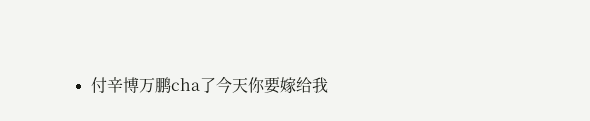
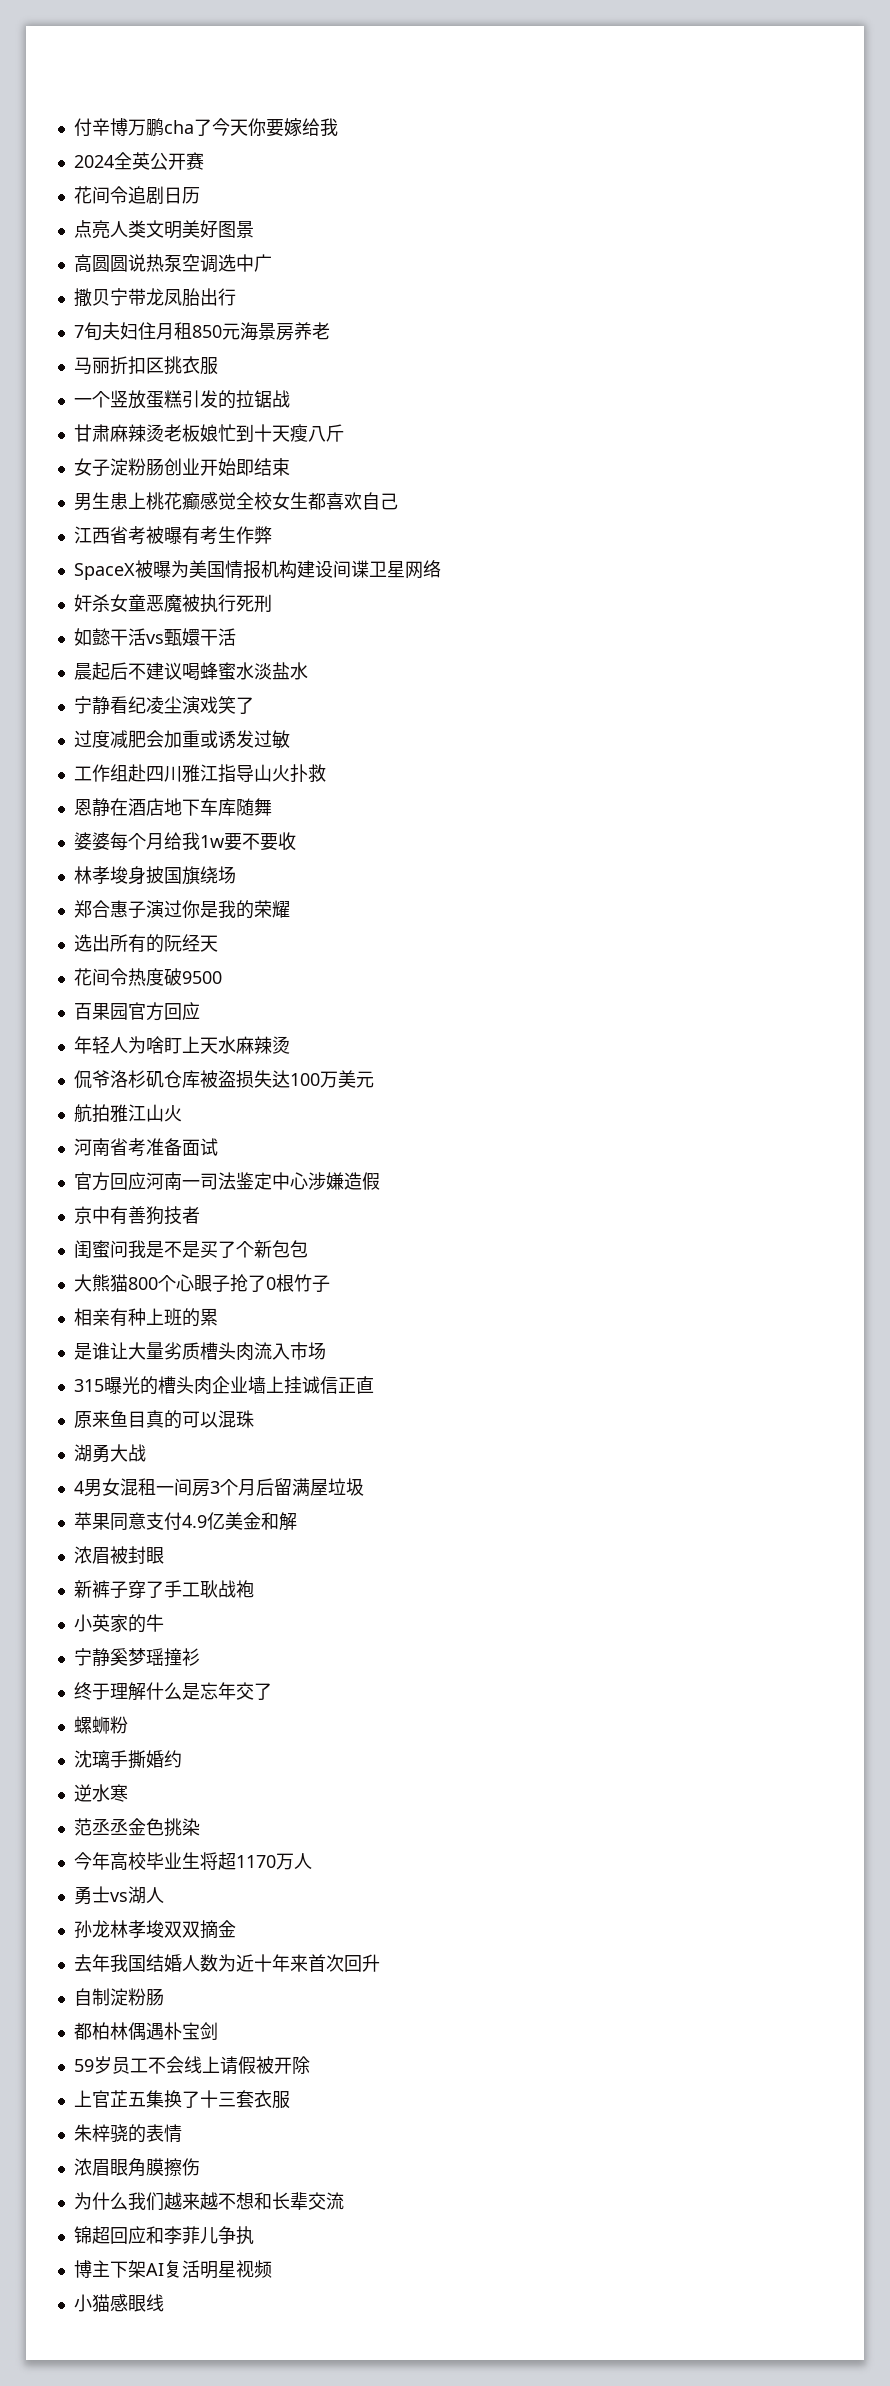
(328, 85) none -> [73,152,204,170] [73,186,200,204] [73,220,254,239] [73,254,272,273] [73,288,236,307] [73,322,330,341] [73,356,218,375] [73,390,290,409] [73,424,344,442] [73,458,290,477] [73,492,398,511] [73,526,272,545] [73,560,441,580] [73,594,272,613] [73,628,236,646] [73,662,308,681] [73,696,254,714] [73,730,290,749] [73,764,326,783] [73,798,272,816] [73,832,296,851] [73,866,236,885] [73,900,290,919] [73,934,218,953] [73,968,222,986] [73,1002,200,1021] [73,1036,290,1054] [73,1070,374,1089] [73,1104,182,1123] [73,1138,218,1157] [73,1172,380,1191] [73,1206,200,1225] [73,1240,308,1258] [73,1274,330,1293] [73,1308,218,1327] [73,1342,326,1360] [73,1376,374,1395] [73,1410,254,1429] [73,1444,146,1463] [73,1478,364,1497] [73,1512,297,1531] [73,1546,164,1564] [73,1580,254,1599] [73,1614,164,1633] [73,1648,200,1667] [73,1682,272,1701] [73,1716,128,1734] [73,1750,182,1768] [73,1784,128,1802] [73,1818,200,1837] [73,1852,312,1871] [73,1886,164,1905] [73,1920,236,1939] [73,1954,380,1972] [73,1988,164,2006] [73,2022,218,2041] [73,2056,310,2075] [73,2090,290,2109] [73,2124,182,2143] [73,2158,200,2177] [73,2192,344,2211] [73,2226,254,2245] [73,2260,272,2279] [73,2294,164,2312] // 2024全英公开赛 // 花间令追剧日历 // 点亮人类文明美好图景 // 高圆圆说热泵空调选中广 // 撒贝宁带龙凤胎出行 // 7旬夫妇住月租850元海景房养老 // 马丽折扣区挑衣服 // 一个竖放蛋糕引发的拉锯战 // 甘肃麻辣烫老板娘忙到十天瘦八斤 // 女子淀粉肠创业开始即结束 // 男生患上桃花癫感觉全校女生都喜欢自己 // 江西省考被曝有考生作弊 // SpaceX被曝为美国情报机构建设间谍卫星网络 // 奸杀女童恶魔被执行死刑 // 如懿干活vs甄嬛干活 // 晨起后不建议喝蜂蜜水淡盐水 // 宁静看纪凌尘演戏笑了 // 过度减肥会加重或诱发过敏 // 工作组赴四川雅江指导山火扑救 // 恩静在酒店地下车库随舞 // 婆婆每个月给我1w要不要收 // 林孝埈身披国旗绕场 // 郑合惠子演过你是我的荣耀 // 选出所有的阮经天 // 花间令热度破9500 // 百果园官方回应 // 年轻人为啥盯上天水麻辣烫 // 侃爷洛杉矶仓库被盗损失达100万美元 // 航拍雅江山火 // 河南省考准备面试 // 官方回应河南一司法鉴定中心涉嫌造假 // 京中有善狗技者 // 闺蜜问我是不是买了个新包包 // 大熊猫800个心眼子抢了0根竹子 // 相亲有种上班的累 // 是谁让大量劣质槽头肉流入市场 // 315曝光的槽头肉企业墙上挂诚信正直 // 原来鱼目真的可以混珠 // 湖勇大战 // 4男女混租一间房3个月后留满屋垃圾 // 苹果同意支付4.9亿美金和解 // 浓眉被封眼 // 新裤子穿了手工耿战袍 // 小英家的牛 // 宁静奚梦瑶撞衫 // 终于理解什么是忘年交了 // 螺蛳粉 // 沈璃手撕婚约 // 逆水寒 // 范丞丞金色挑染 // 今年高校毕业生将超1170万人 // 勇士vs湖人 // 孙龙林孝埈双双摘金 // 去年我国结婚人数为近十年来首次回升 // 自制淀粉肠 // 都柏林偶遇朴宝剑 // 59岁员工不会线上请假被开除 // 上官芷五集换了十三套衣服 // 朱梓骁的表情 // 浓眉眼角膜擦伤 // 为什么我们越来越不想和长辈交流 // 锦超回应和李菲儿争执 // 博主下架AI复活明星视频 // 小猫感眼线

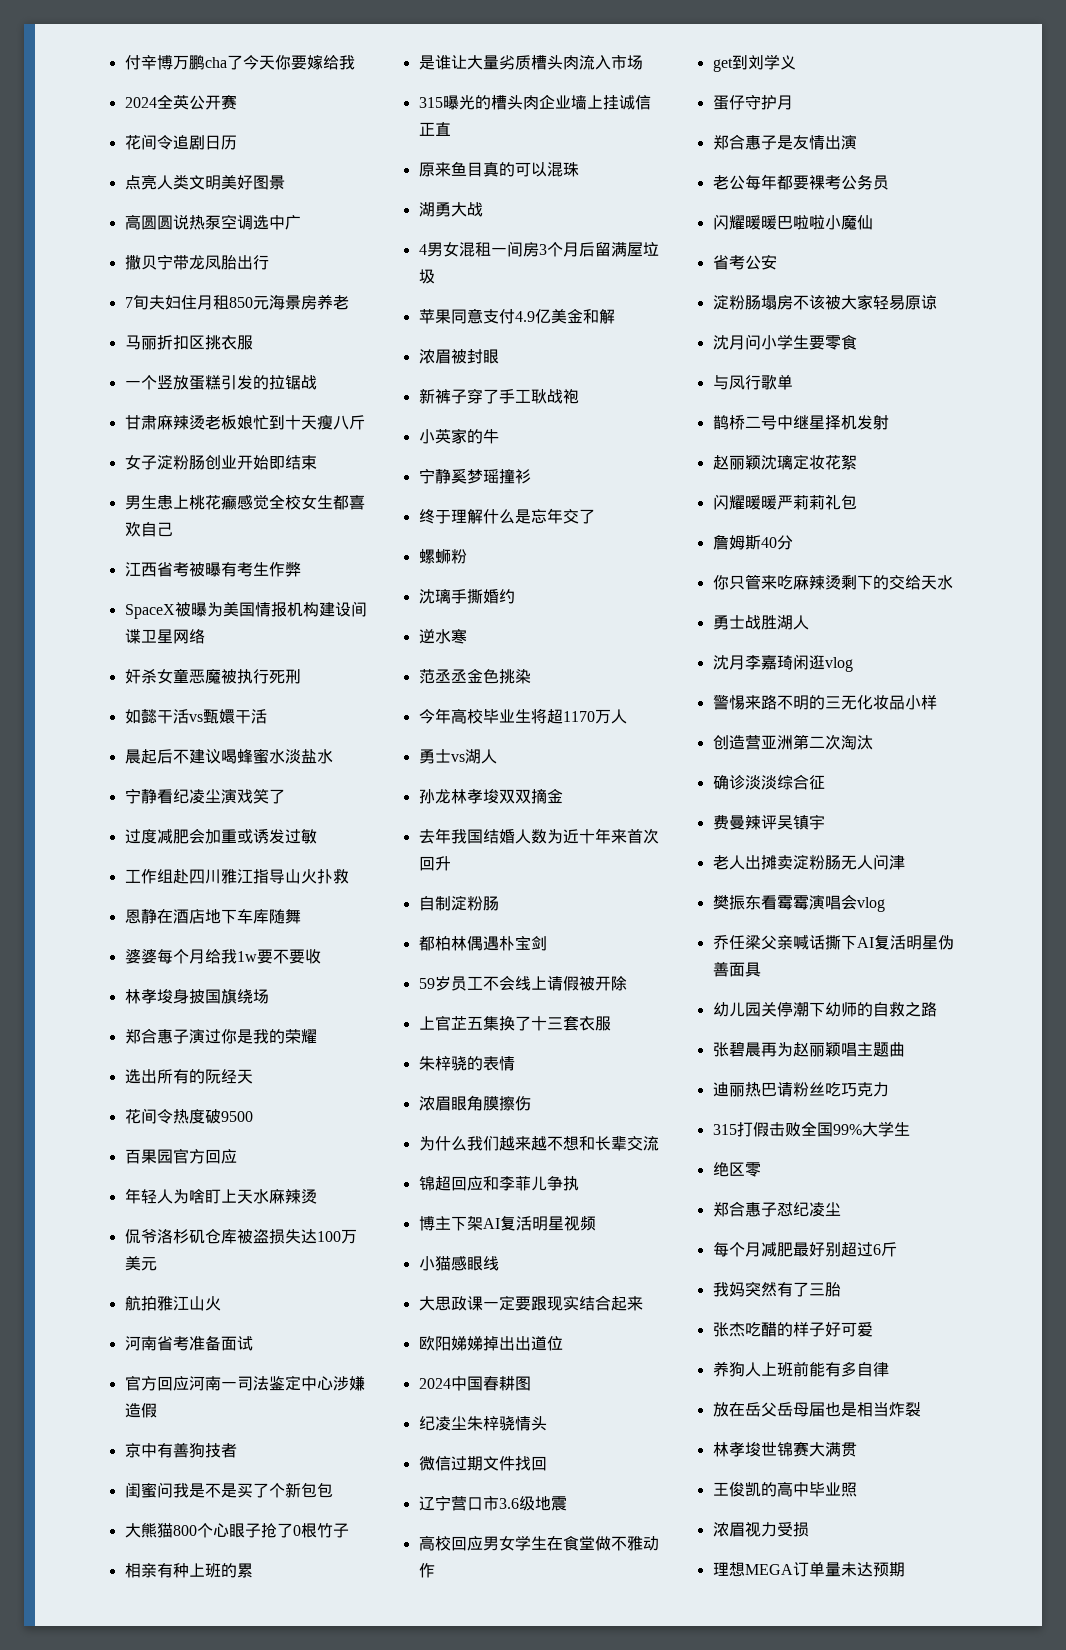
(164, 2303) none -> [418,1295,643,1311] [418,1336,563,1351] [418,1375,531,1391] [418,1416,547,1431] [418,1456,547,1471] [418,1495,567,1511] [418,1535,659,1551] [418,1563,435,1578] [712,54,796,72] [712,94,793,110] [712,134,857,150] [712,174,889,190] [712,214,873,230] [712,254,777,270] [712,294,937,310] [712,334,857,350] [712,374,793,390] [712,415,889,430] [712,454,857,470] [712,494,857,510] [712,534,793,550] [712,574,953,590] [712,615,809,630] [712,654,853,672] [712,695,937,710] [712,734,873,750] [712,774,825,790] [712,814,825,830] [712,854,905,870] [712,894,885,912] [712,935,954,950] [712,962,761,977] [712,1001,937,1017] [712,1042,905,1057] [712,1082,889,1097] [712,1121,910,1137] [712,1162,761,1177] [712,1201,841,1217] [712,1242,897,1257] [712,1281,841,1297] [712,1322,873,1337] [712,1361,889,1377] [712,1402,921,1417] [712,1441,857,1457] [712,1481,857,1497] [712,1521,809,1537] [712,1561,905,1577] // 大思政课一定要跟现实结合起来 // 欧阳娣娣掉出出道位 // 2024中国春耕图 // 纪凌尘朱梓骁情头 // 微信过期文件找回 // 辽宁营口市3.6级地震 // 高校回应男女学生在食堂做不雅动作 // get到刘学义 // 蛋仔守护月 // 郑合惠子是友情出演 // 老公每年都要裸考公务员 // 闪耀暖暖巴啦啦小魔仙 // 省考公安 // 淀粉肠塌房不该被大家轻易原谅 // 沈月问小学生要零食 // 与凤行歌单 // 鹊桥二号中继星择机发射 // 赵丽颖沈璃定妆花絮 // 闪耀暖暖严莉莉礼包 // 詹姆斯40分 // 你只管来吃麻辣烫剩下的交给天水 // 勇士战胜湖人 // 沈月李嘉琦闲逛vlog // 警惕来路不明的三无化妆品小样 // 创造营亚洲第二次淘汰 // 确诊淡淡综合征 // 费曼辣评吴镇宇 // 老人出摊卖淀粉肠无人问津 // 樊振东看霉霉演唱会vlog // 乔任梁父亲喊话撕下AI复活明星伪善面具 // 幼儿园关停潮下幼师的自救之路 // 张碧晨再为赵丽颖唱主题曲 // 迪丽热巴请粉丝吃巧克力 // 315打假击败全国99%大学生 // 绝区零 // 郑合惠子怼纪凌尘 // 每个月减肥最好别超过6斤 // 我妈突然有了三胎 // 张杰吃醋的样子好可爱 // 养狗人上班前能有多自律 // 放在岳父岳母届也是相当炸裂 // 林孝埈世锦赛大满贯 // 王俊凯的高中毕业照 // 浓眉视力受损 // 理想MEGA订单量未达预期

